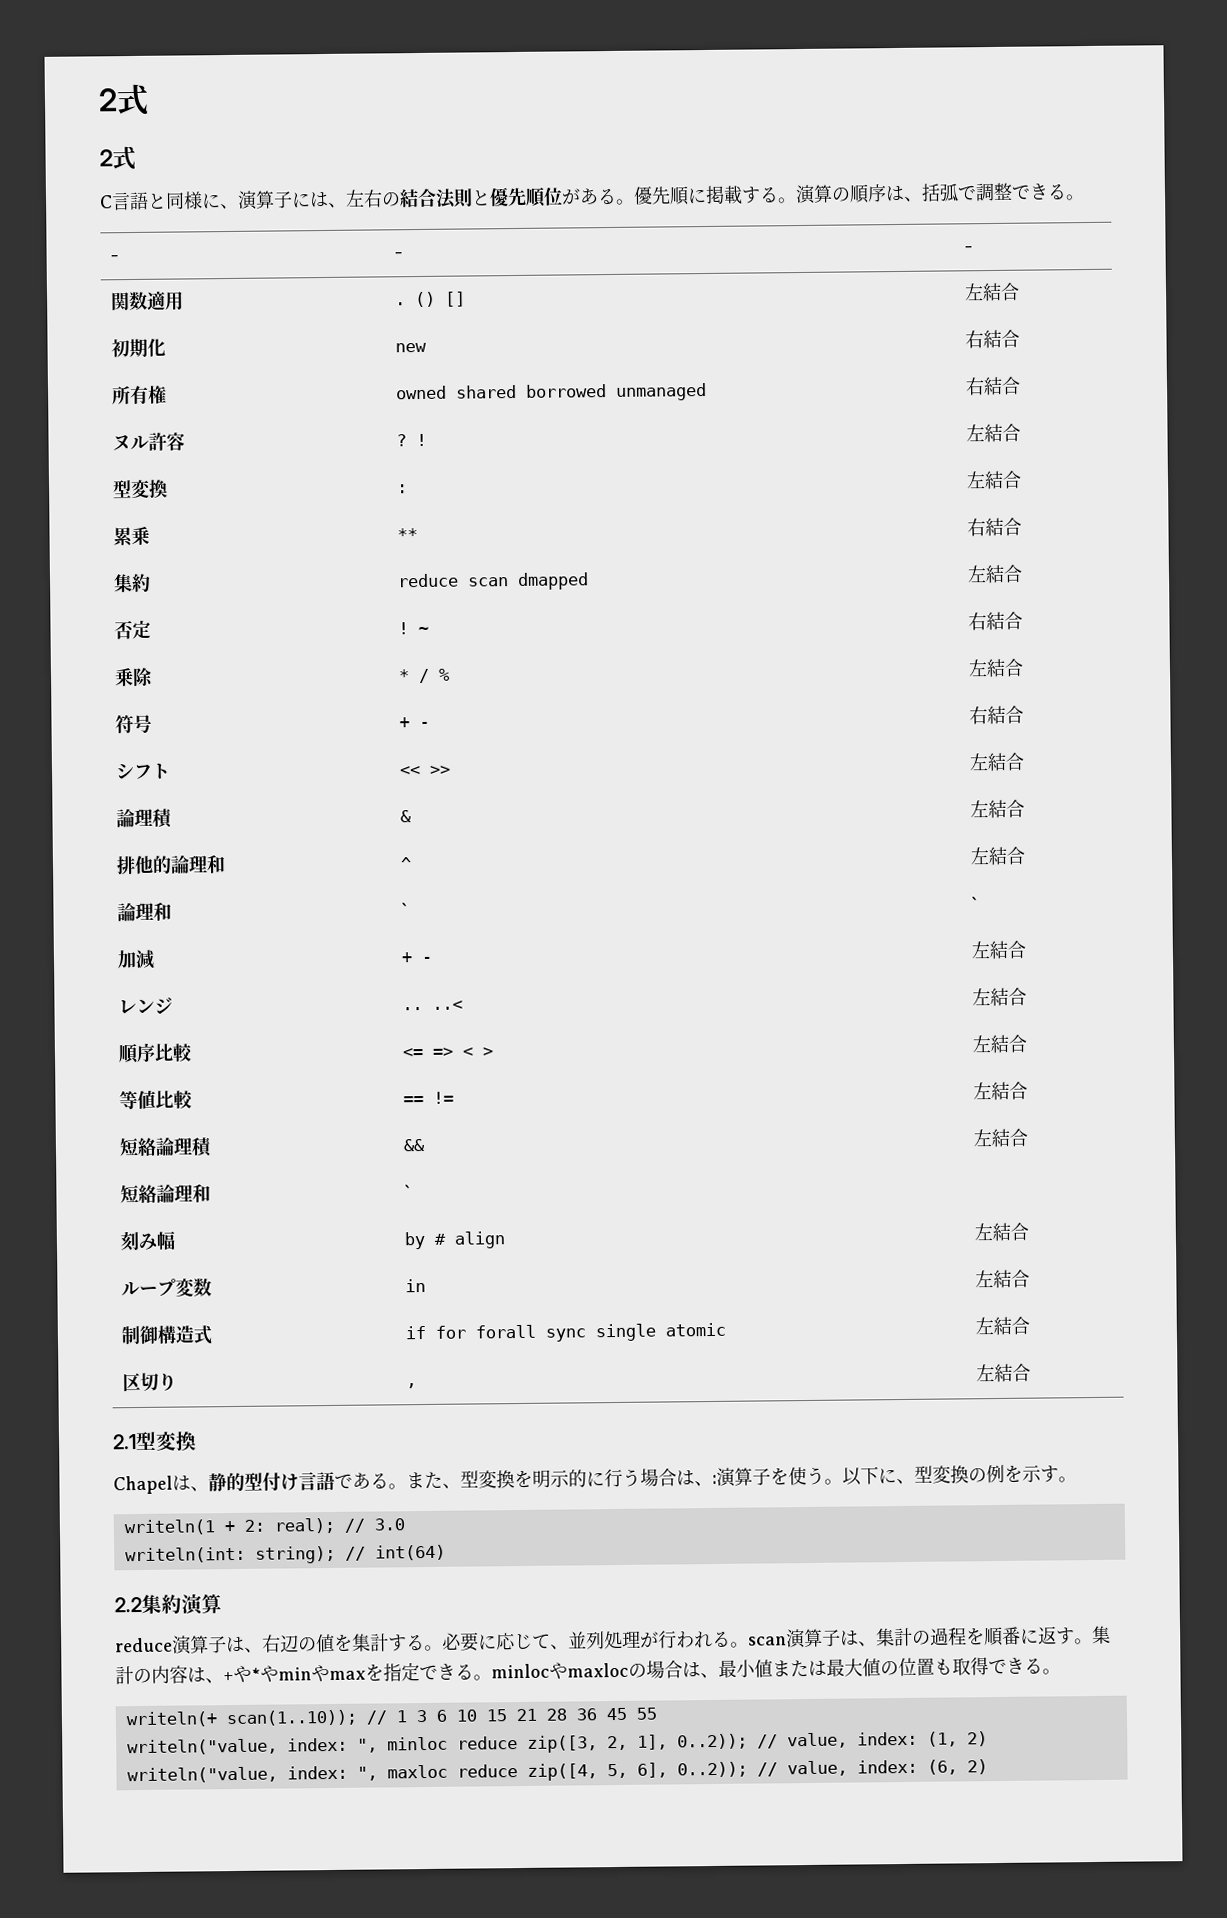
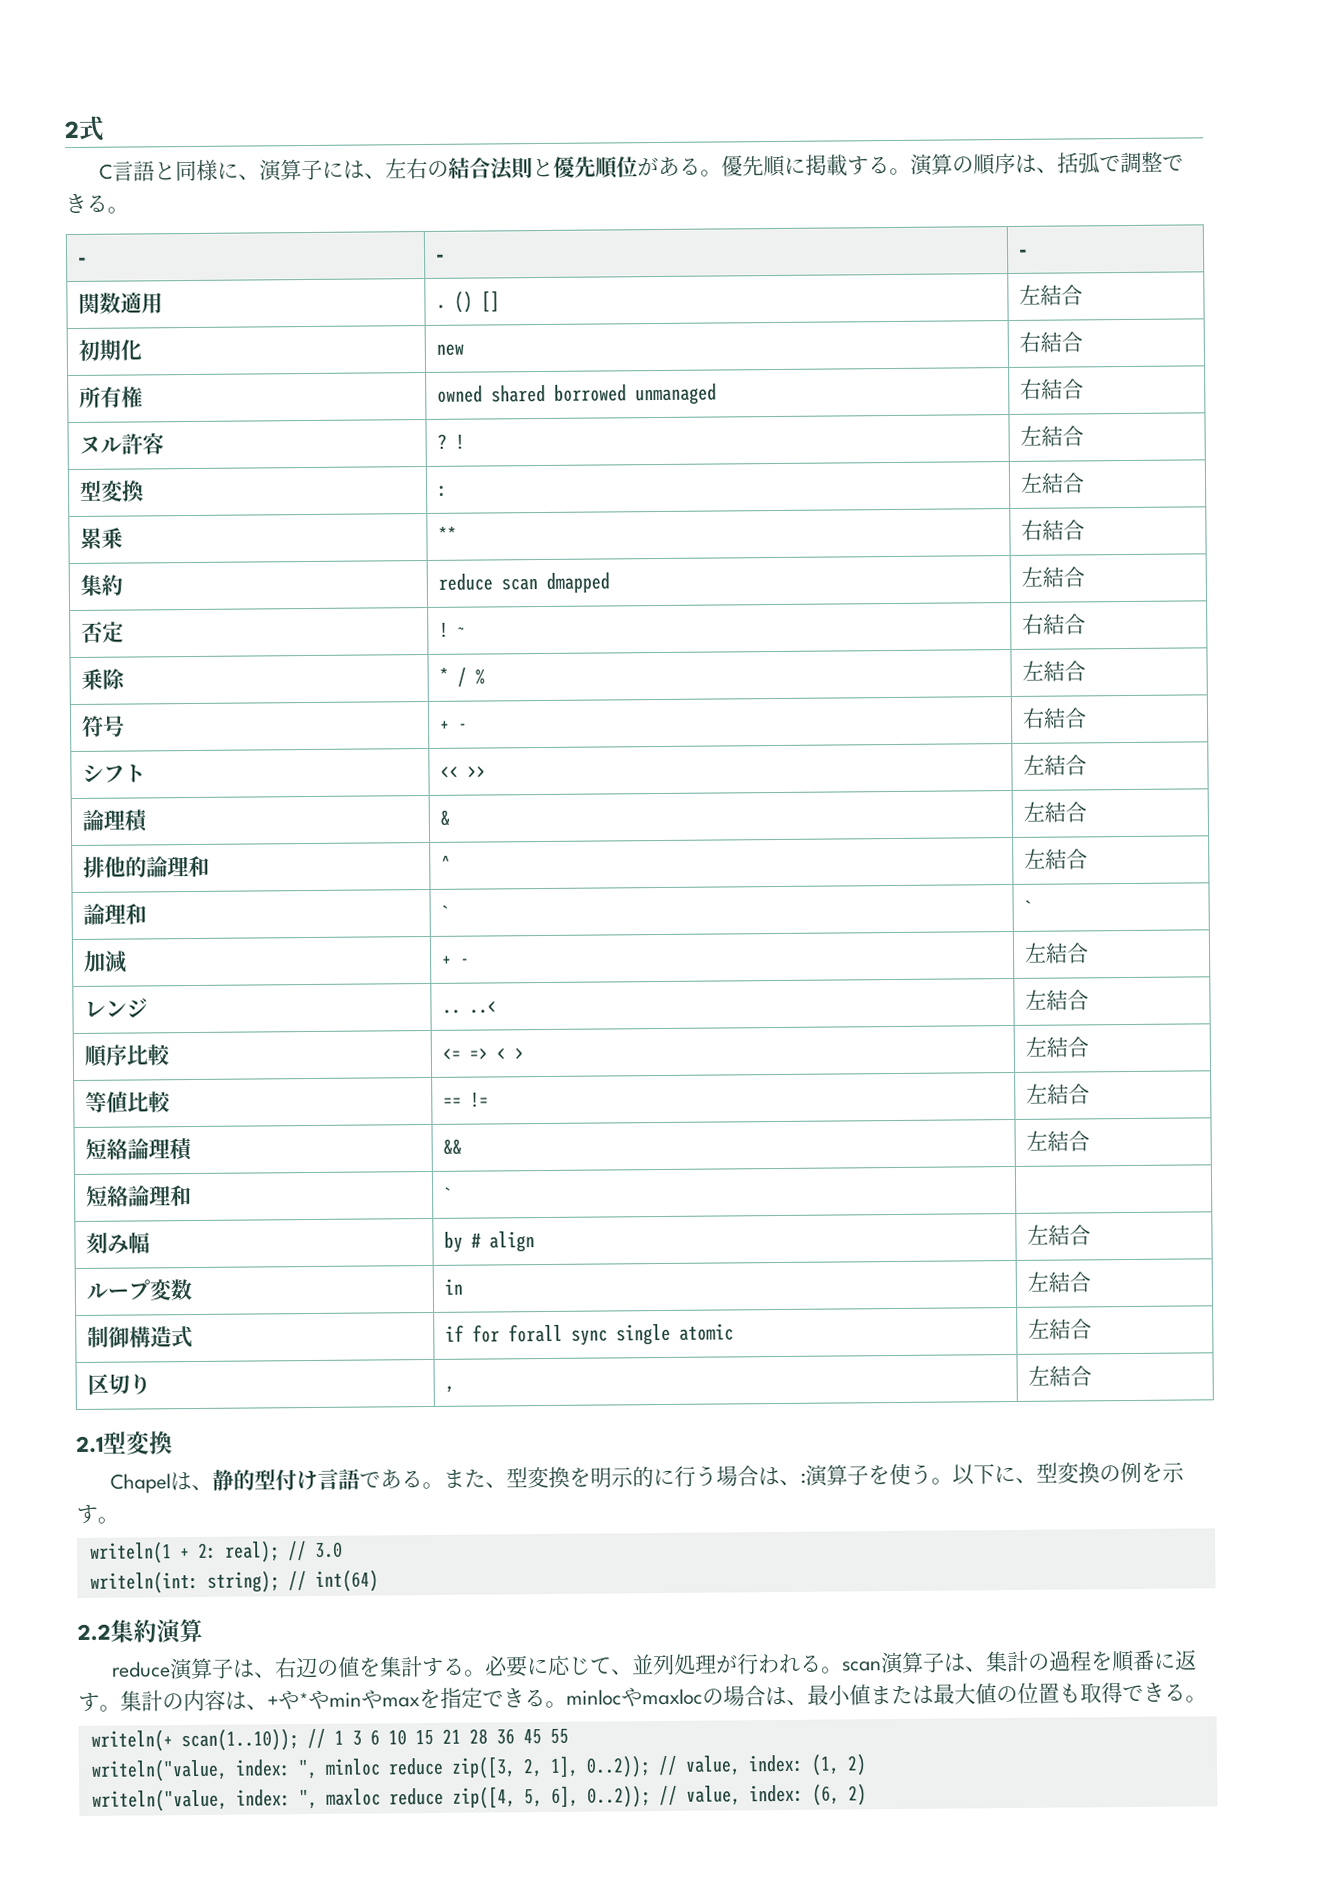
[98,83,149,117] [99,145,136,171] 2式 // 2式 -> [64,115,105,142] 2式

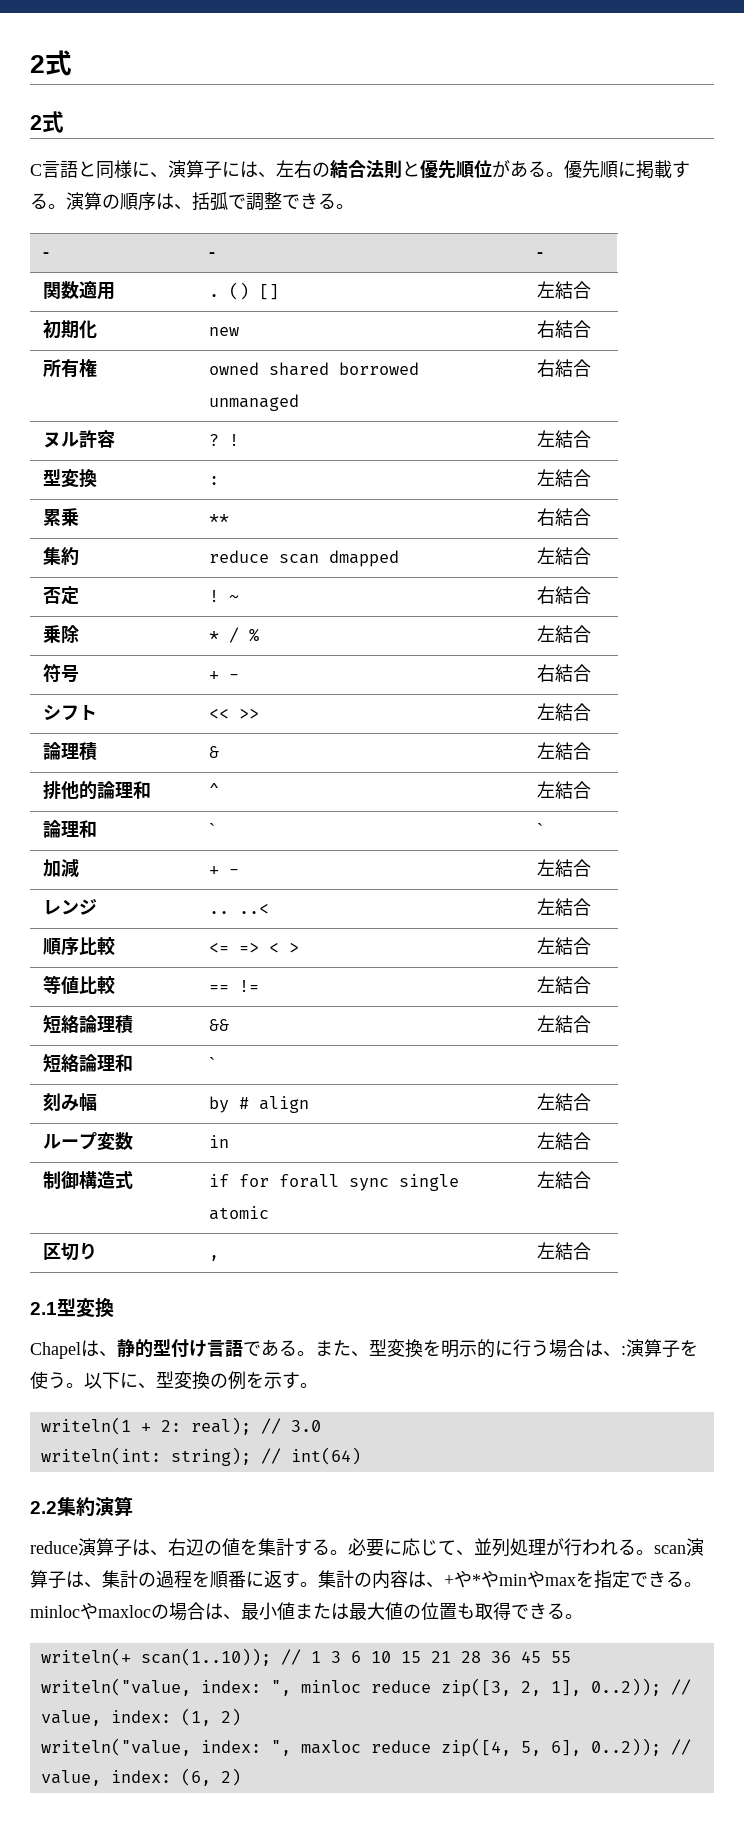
[64,115,105,142] 2式 -> [30,50,72,76] [30,111,64,133] 2式 // 2式

